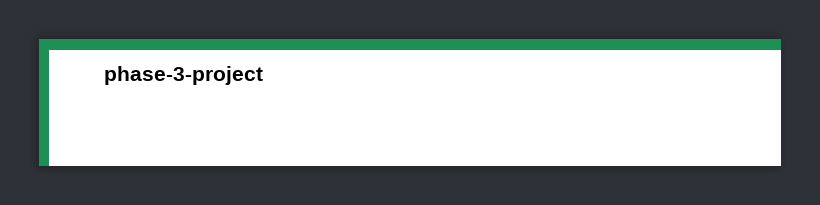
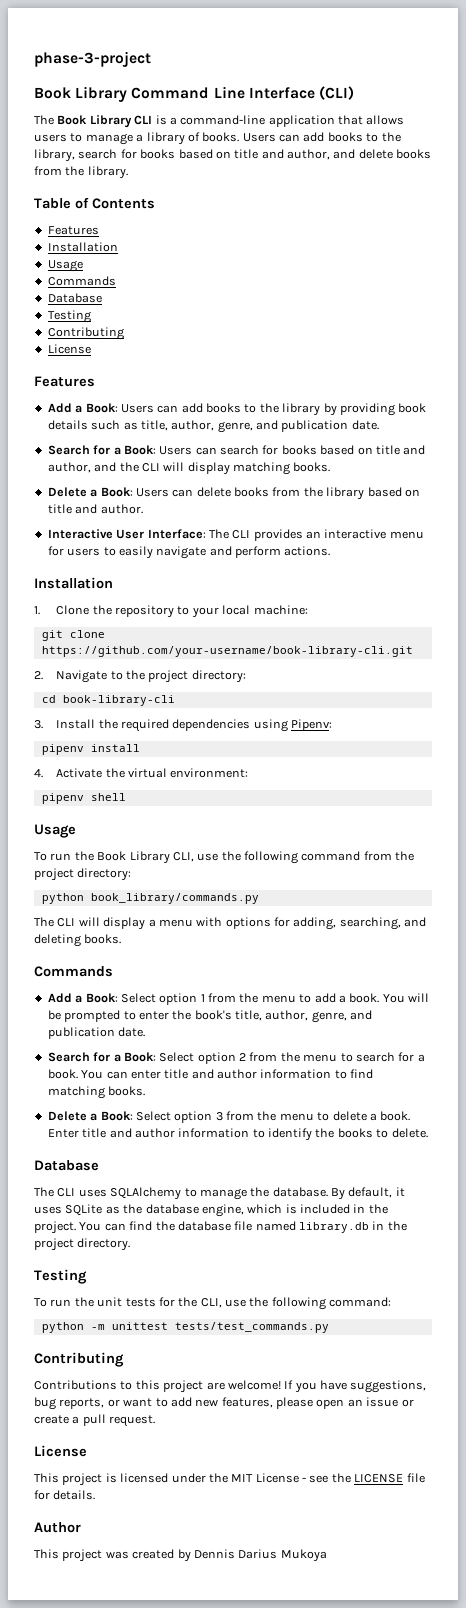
(263, 75) none -> [34,86,354,102] [34,115,405,128] [34,132,401,145] [34,149,432,162] [34,166,128,179] [34,197,155,209] [47,226,99,235] [47,242,118,252] [47,260,83,272] [47,276,116,286] [47,293,102,303] [47,310,91,323] [47,327,124,340] [47,344,91,354] [34,376,95,387] [47,403,427,416] [47,420,379,433] [47,445,426,455] [47,462,331,475] [47,487,420,500] [47,504,143,514] [47,529,424,541] [47,546,331,559] [34,577,113,589] [34,605,308,618] [41,630,105,641] [41,646,413,657] [34,670,246,683] [41,695,175,706] [34,719,333,732] [41,744,140,755] [34,768,249,778] [41,793,126,804] [34,824,76,838] [34,851,415,864] [34,868,132,881] [41,893,259,904] [34,917,427,930] [34,934,122,947] [34,966,113,977] [47,993,429,1005] [47,1010,373,1023] [47,1027,146,1039] [47,1052,425,1064] [47,1069,374,1079] [47,1086,146,1099] [47,1111,411,1123] [47,1128,428,1141] [34,1160,99,1171] [34,1187,405,1200] [34,1204,388,1217] [34,1221,407,1234] [34,1238,131,1251] [34,1269,87,1284] [34,1297,392,1310] [41,1322,329,1333] [34,1352,124,1367] [34,1380,427,1393] [34,1397,414,1410] [34,1414,156,1427] [34,1445,87,1457] [34,1473,425,1486] [34,1490,96,1500] [34,1522,81,1533] [34,1549,327,1562] // Book Library Command Line Interface (CLI) // The Book Library CLI is a command-line application that allows users to manage a library of books. Users can add books to the library, search for books based on title and author, and delete books from the library. // Table of Contents // Features // Installation // Usage // Commands // Database // Testing // Contributing // License // Features // Add a Book: Users can add books to the library by providing book details such as title, author, genre, and publication date. // Search for a Book: Users can search for books based on title and author, and the CLI will display matching books. // Delete a Book: Users can delete books from the library based on title and author. // Interactive User Interface: The CLI provides an interactive menu for users to easily navigate and perform actions. // Installation // 1. Clone the repository to your local machine: // git clone https://github.com/your-username/book-library-cli.git // 2. Navigate to the project directory: // cd book-library-cli // 3. Install the required dependencies using Pipenv: // pipenv install // 4. Activate the virtual environment: // pipenv shell // Usage // To run the Book Library CLI, use the following command from the project directory: // python book_library/commands.py // The CLI will display a menu with options for adding, searching, and deleting books. // Commands // Add a Book: Select option 1 from the menu to add a book. You will be prompted to enter the book's title, author, genre, and publication date. // Search for a Book: Select option 2 from the menu to search for a book. You can enter title and author information to find matching books. // Delete a Book: Select option 3 from the menu to delete a book. Enter title and author information to identify the books to delete. // Database // The CLI uses SQLAlchemy to manage the database. By default, it uses SQLite as the database engine, which is included in the project. You can find the database file named library.db in the project directory. // Testing // To run the unit tests for the CLI, use the following command: // python -m unittest tests/test_commands.py // Contributing // Contributions to this project are welcome! If you have suggestions, bug reports, or want to add new features, please open an issue or create a pull request. // License // This project is licensed under the MIT License - see the LICENSE file for details. // Author // This project was created by Dennis Darius Mukoya

